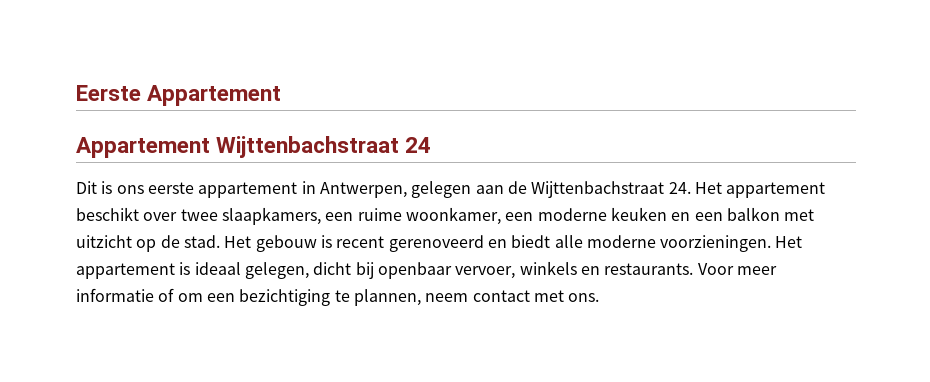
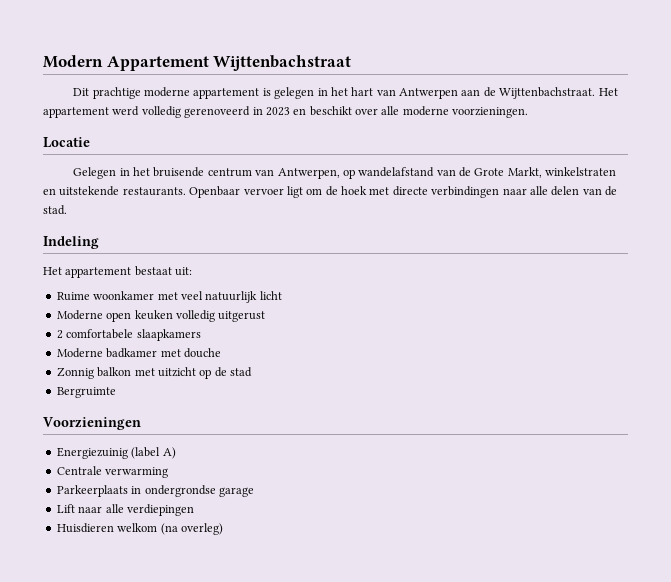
[76,85,282,106] Eerste Appartement // -> [43,55,103,68] Modern
[405,137,432,153] 24 -> (352, 63) none
[101,181,826,198] [76,207,723,225] is ons eerste appartement in Antwerpen, gelegen aan de Wijttenbachstraat 24. Het appartement beschikt over twee slaapkamers, een ruime woonkamer, een moderne keuken en een -> [92,87,618,99] [43,106,529,118] [43,137,90,148] [73,167,617,179] [43,186,617,198] [43,205,67,215] [43,236,99,249] [43,266,193,278] [56,291,282,303] [56,310,266,322] [56,329,201,341] [56,348,221,358] [56,367,94,379] prachtige moderne appartement is gelegen in het hart van Antwerpen aan de Wijttenbachstraat. Het appartement werd volledig gerenoveerd in 2023 en beschikt over alle moderne voorzieningen. // Locatie // Gelegen in het bruisende centrum van Antwerpen, op wandelafstand van de Grote Markt, winkelstraten en uitstekende restaurants. Openbaar vervoer ligt om de hoek met directe verbindingen naar alle delen van de stad. // Indeling // Het appartement bestaat uit: // Ruime woonkamer met veel natuurlijk licht // Moderne open keuken volledig uitgerust // 2 comfortabele slaapkamers // Moderne badkamer met douche // Zonnig
[183,235,803,252] [76,261,777,279] [76,288,600,306] stad. Het gebouw is recent gerenoveerd en biedt alle moderne voorzieningen. Het appartement is ideaal gelegen, dicht bij openbaar vervoer, winkels en restaurants. Voor meer informatie of om een bezichtiging te plannen, neem contact met ons. -> [230,367,252,377] [56,387,116,398] [43,417,141,430] [56,447,176,459] [56,466,169,478] [56,485,254,497] [56,504,194,516] [56,523,223,535] stad // Bergruimte // Voorzieningen // Energiezuinig (label A) // Centrale verwarming // Parkeerplaats in ondergrondse garage // Lift naar alle verdiepingen // Huisdieren welkom (na overleg)

